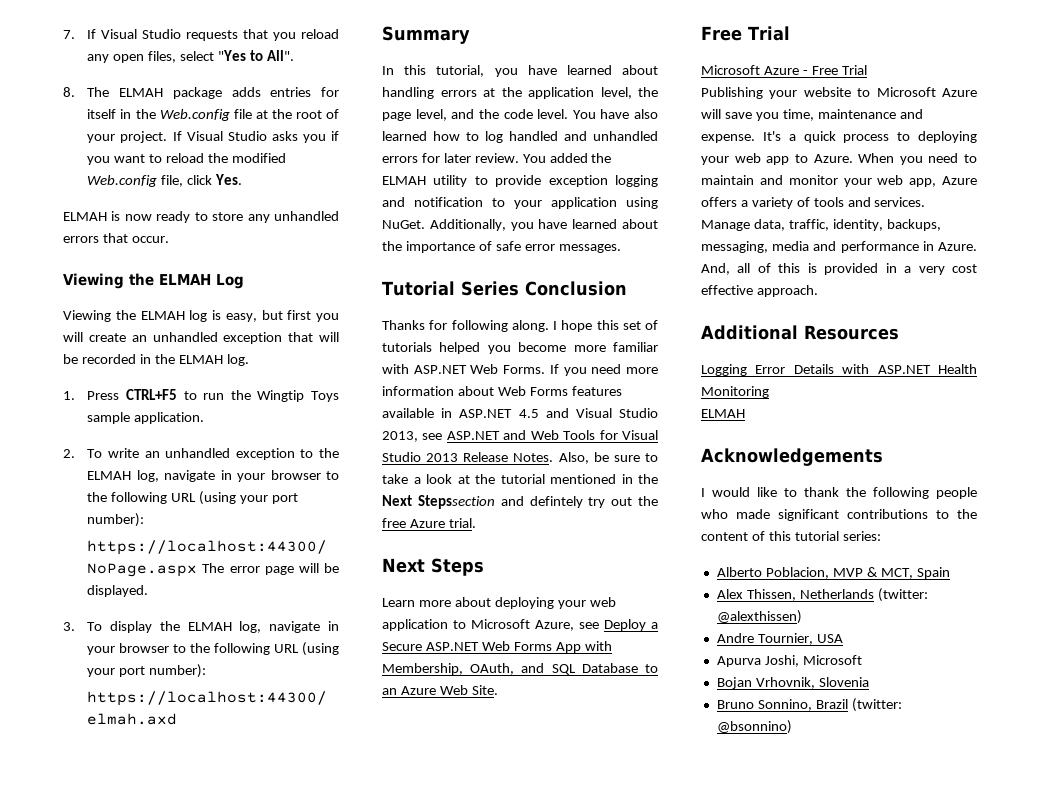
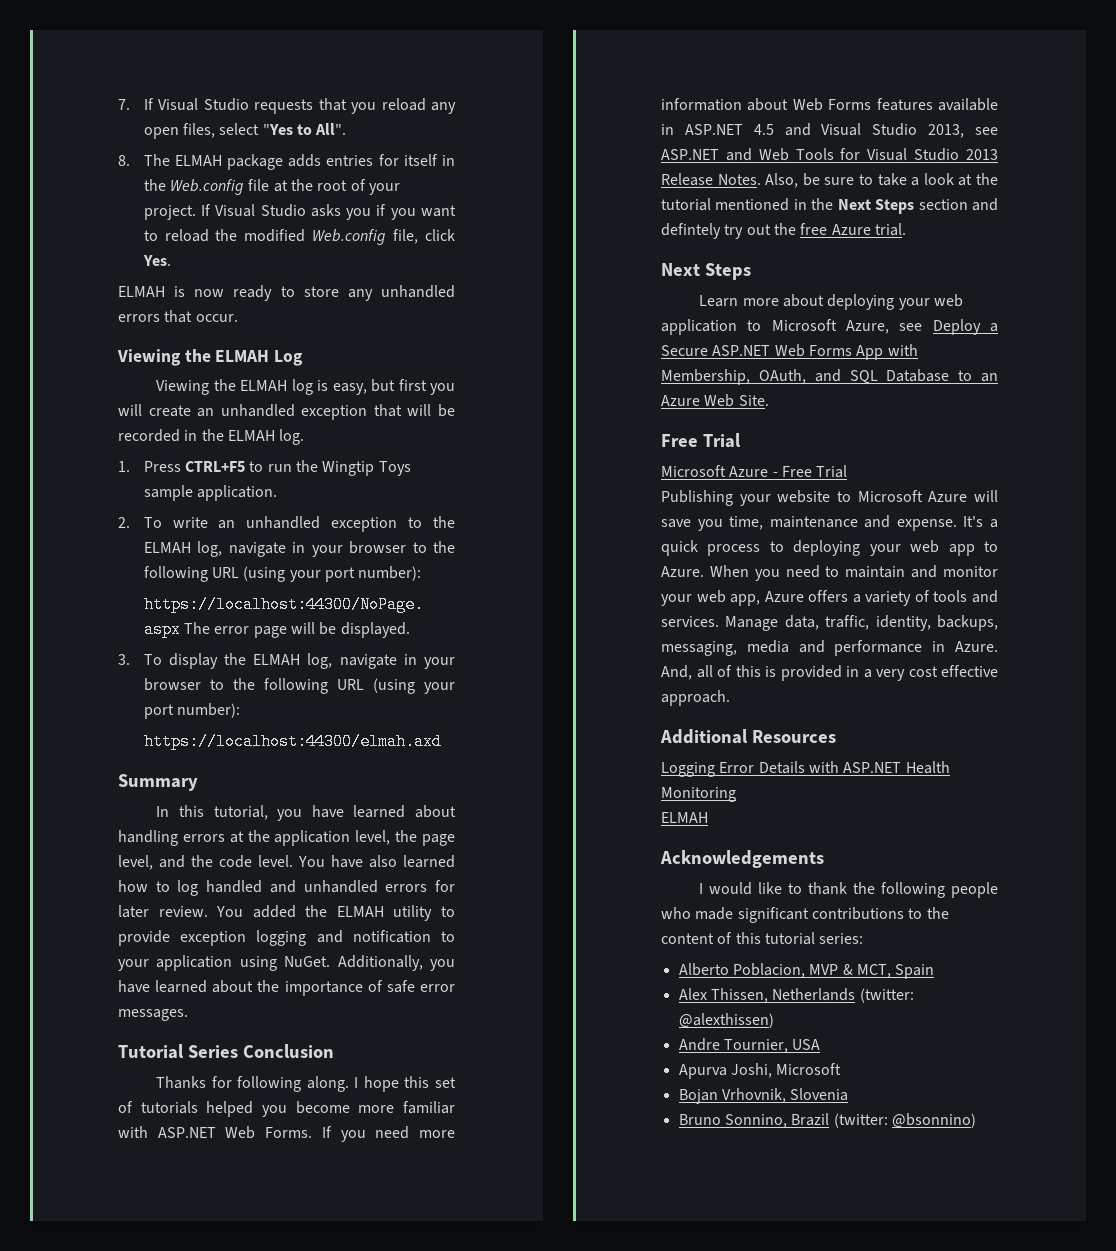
[417,495,495,509] Stepssection -> [875,199,968,214] Steps section

